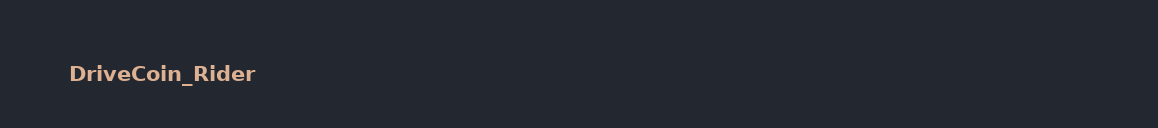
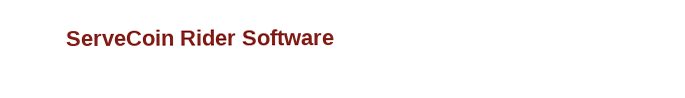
[69,65,256,86] DriveCoin_Rider -> [65,29,334,47] ServeCoin Rider Software

